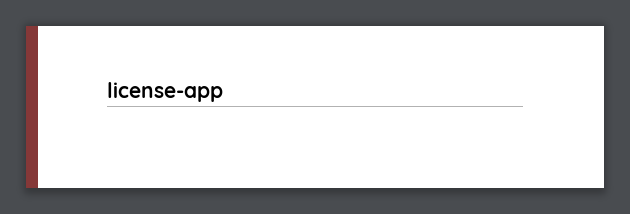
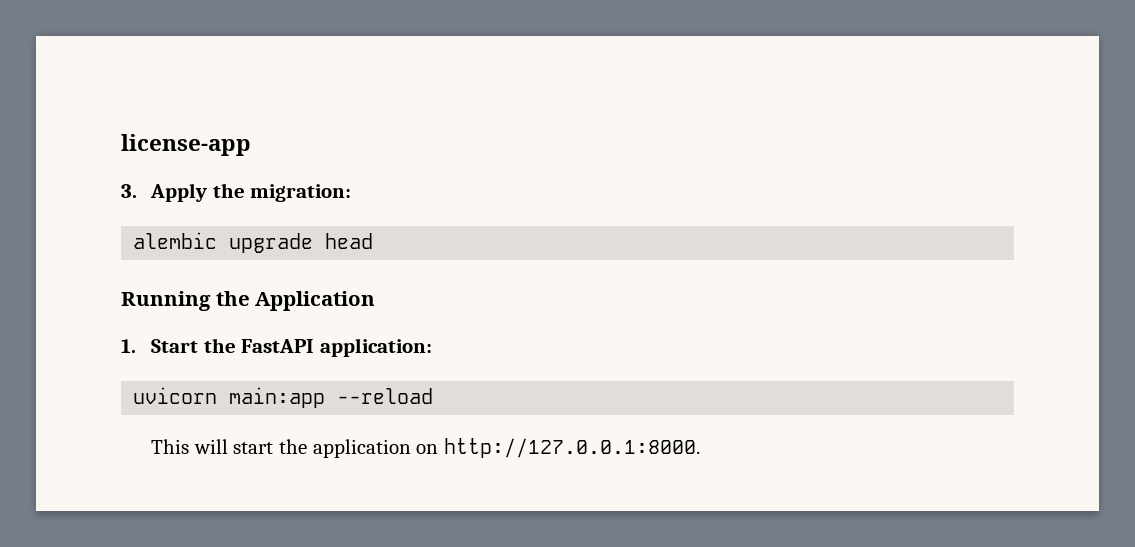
(223, 92) none -> [121,183,352,202] [133,232,374,253] [121,291,376,311] [121,338,432,357] [133,387,434,408] [151,438,700,458] // 3. Apply the migration: // alembic upgrade head // Running the Application // 1. Start the FastAPI application: // uvicorn main:app --reload // This will start the application on http://127.0.0.1:8000.

